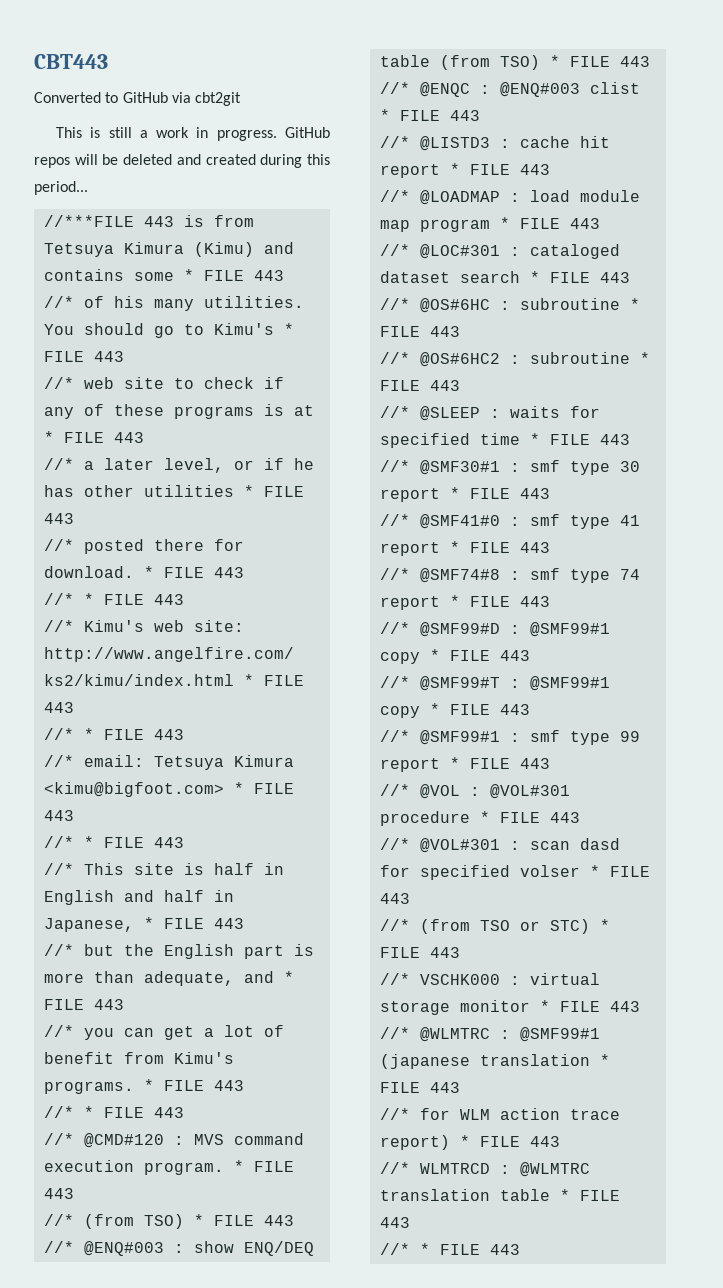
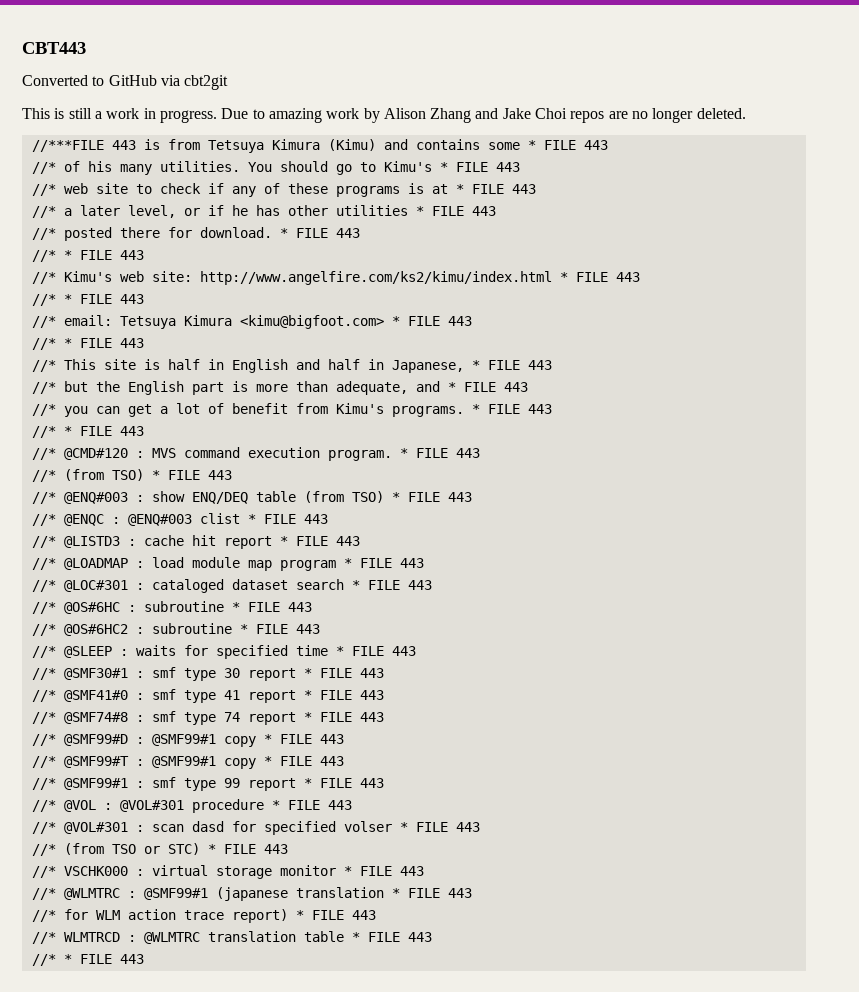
[285,127,330,138] [34,154,331,168] [34,181,88,195] GitHub repos will be deleted and created during this period... -> [221,108,746,123] Due to amazing work by Alison Zhang and Jake Choi repos are no longer deleted.

